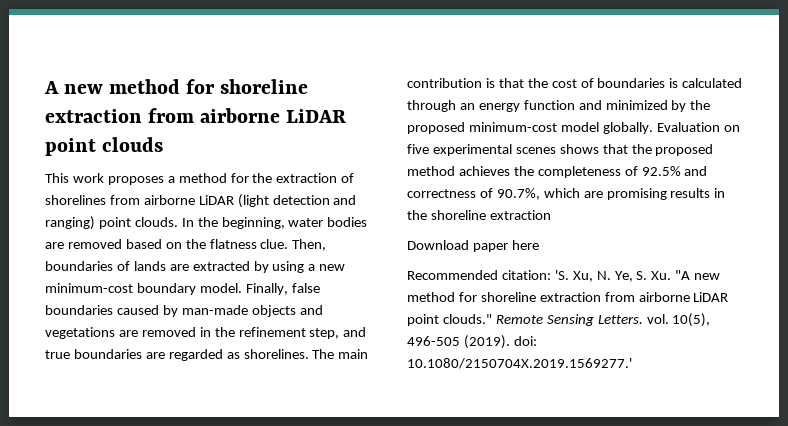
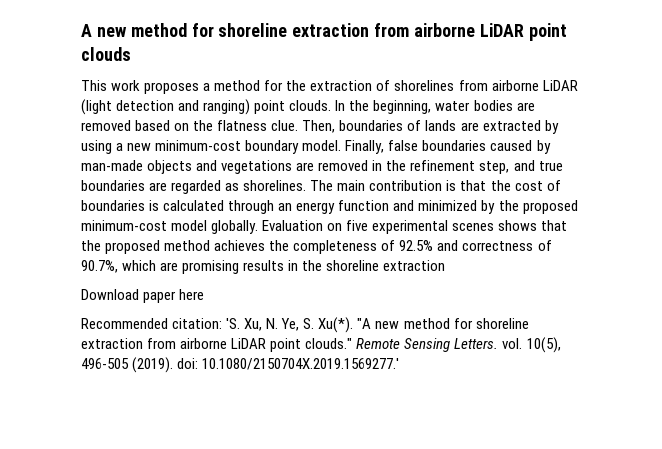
[651,271,672,280] Xu. -> [318,317,354,333] Xu(*).

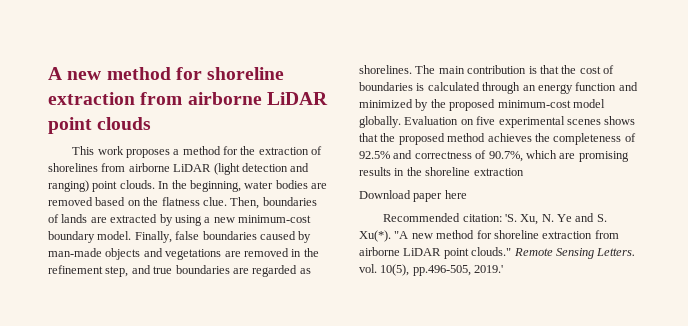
[281,318,300,331] Ye, -> [557,213,595,222] Ye and
[81,357,400,373] 496-505 (2019). doi: 10.1080/2150704X.2019.1569277.' -> [412,265,504,276] pp.496-505, 2019.'

